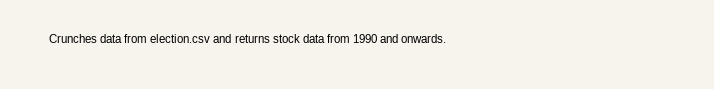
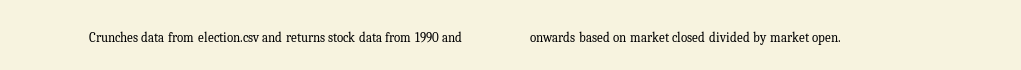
[401,34,447,43] onwards. -> [530,31,842,45] onwards based on market closed divided by market open.

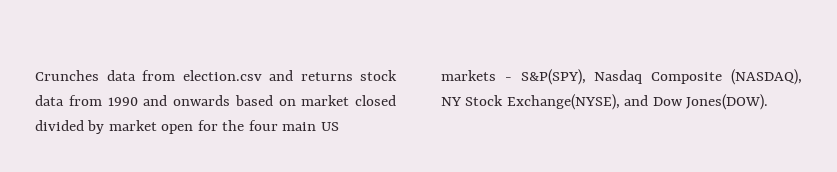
[812,34,842,45] open. -> [161,120,339,134] [441,69,802,85] [441,94,769,110] open for the four main US markets - S&P(SPY), Nasdaq Composite (NASDAQ), NY Stock Exchange(NYSE), and Dow Jones(DOW).

